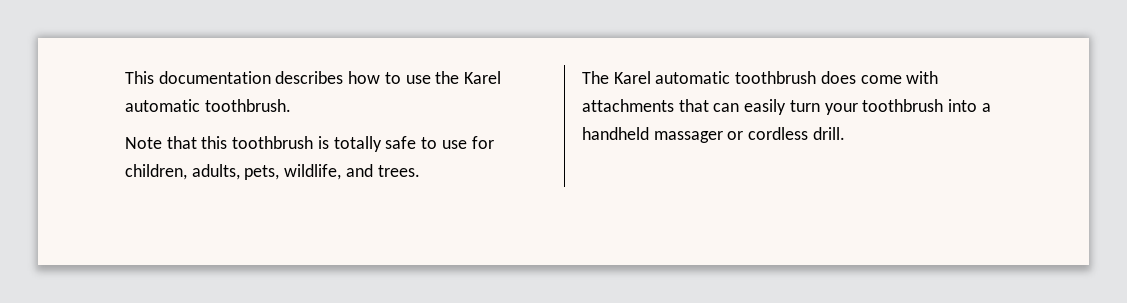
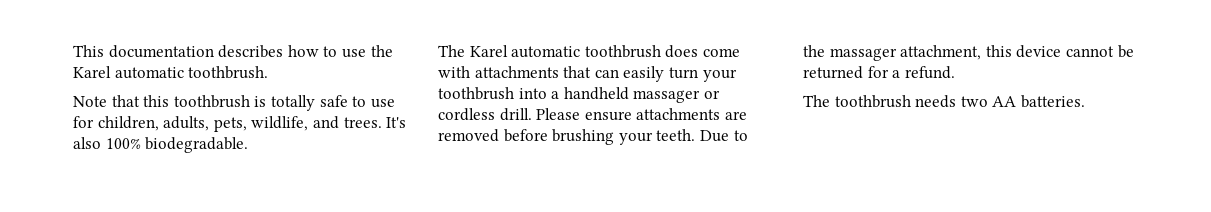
(420, 171) none -> [386,117,407,128] [73,137,249,153] It's also 100% biodegradable.
(845, 133) none -> [536,108,747,121] [438,129,748,145] [803,45,1134,61] [803,66,955,79] [803,95,1085,108] Please ensure attachments are removed before brushing your teeth. Due to the massager attachment, this device cannot be returned for a refund. // The toothbrush needs two AA batteries.

